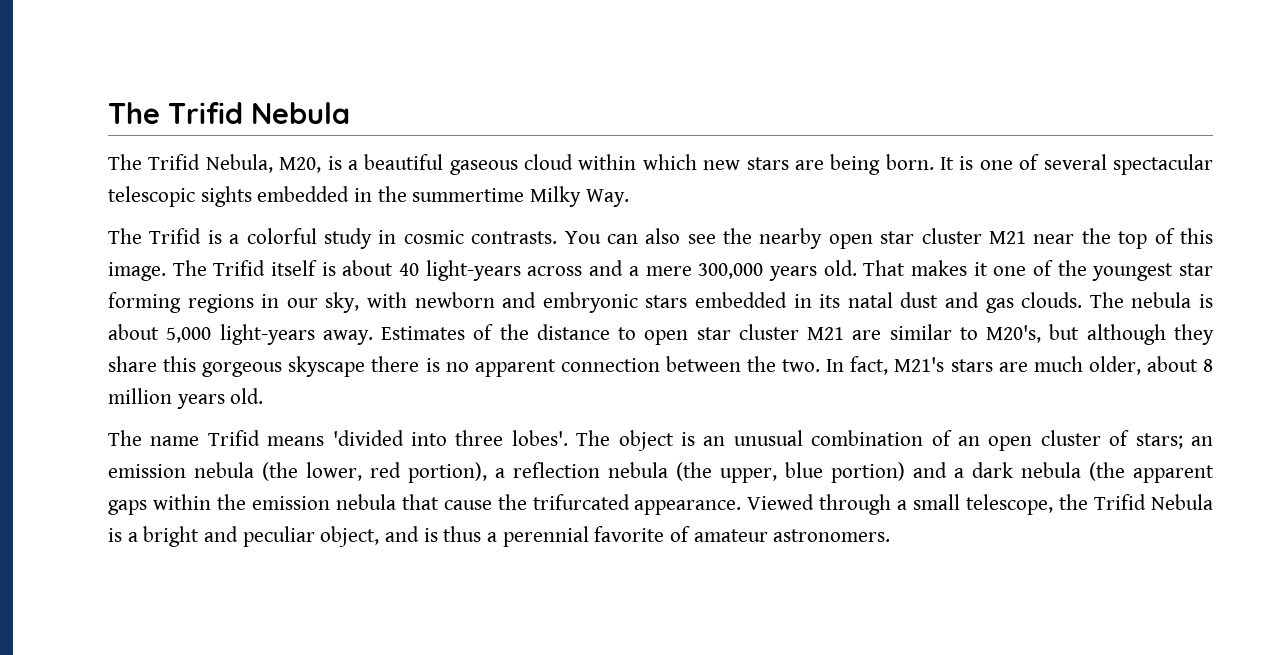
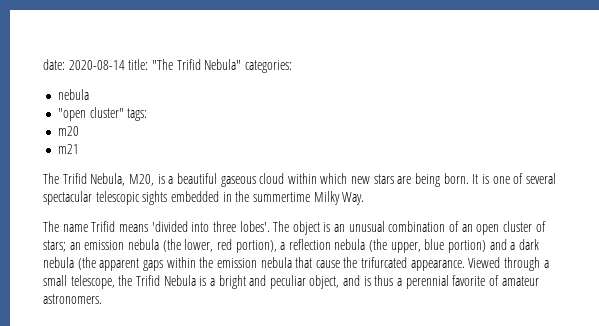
[108,102,350,124] The Trifid Nebula -> [43,59,292,73] [57,89,89,100] [57,107,148,121] [57,126,79,136] [57,144,79,154] date: 2020-08-14 title: "The Trifid Nebula" categories: // nebula // "open cluster" tags: // m20 // m21
[108,228,1213,249] [108,260,1213,281] [108,292,1214,313] [108,324,1215,345] [108,356,1213,377] [108,388,264,409] // The Trifid is a colorful study in cosmic contrasts. You can also see the nearby open star cluster M21 near the top of this image. The Trifid itself is about 40 light-years across and a mere 300,000 years old. That makes it one of the youngest star forming regions in our sky, with newborn and embryonic stars embedded in its natal dust and gas clouds. The nebula is about 5,000 light-years away. Estimates of the distance to open star cluster M21 are similar to M20's, but although they share this gorgeous skyscape there is no apparent connection between the two. In fact, M21's stars are much older, about 8 million years old. -> (365, 198) none

